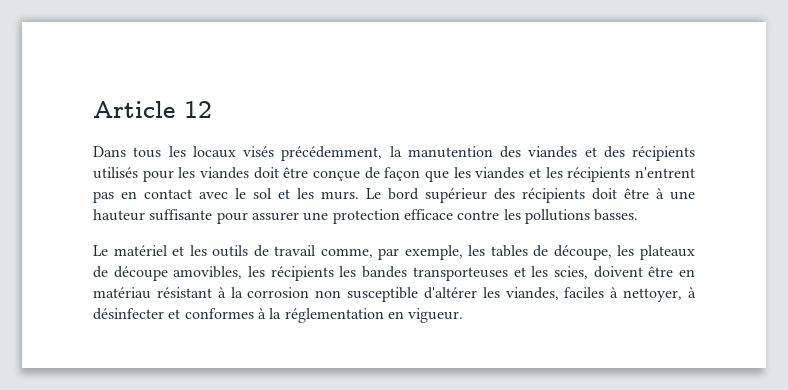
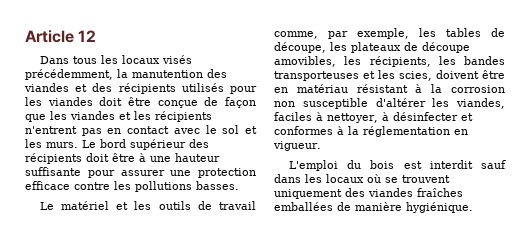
[270,266,334,281] récipients -> [369,56,431,67] récipients,
(464, 315) none -> [288,160,506,171] [274,174,450,183] [274,188,463,199] [274,202,473,213] // L'emploi du bois est interdit sauf dans les locaux où se trouvent uniquement des viandes fraîches emballées de manière hygiénique.

